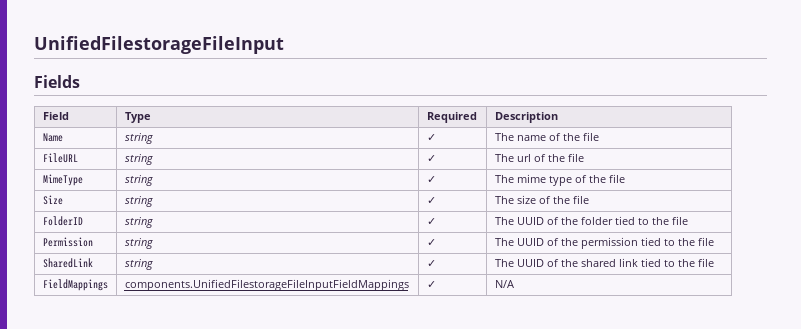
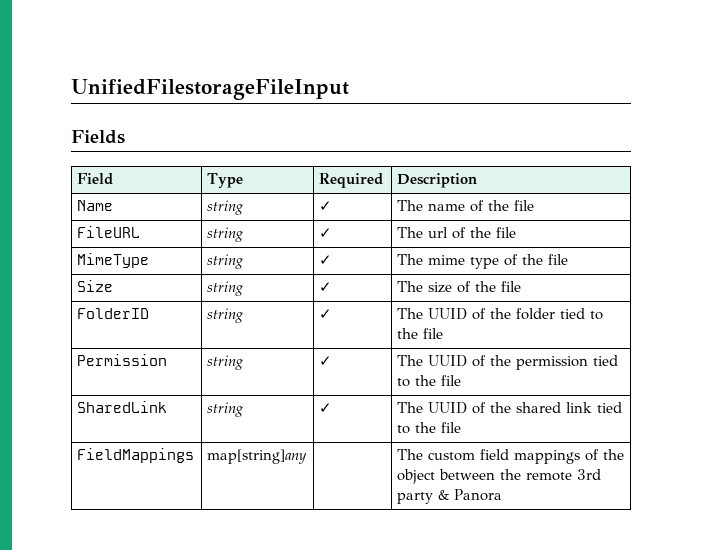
[124,279,409,291] [426,281,436,288] [494,280,514,288] components.UnifiedFilestorageFileInputFieldMappings | ✓ | N/A -> [207,449,308,464] [397,449,625,464] [397,469,602,484] [397,489,503,504] map[string]any | | The custom field mappings of the object between the remote 3rd party & Panora

